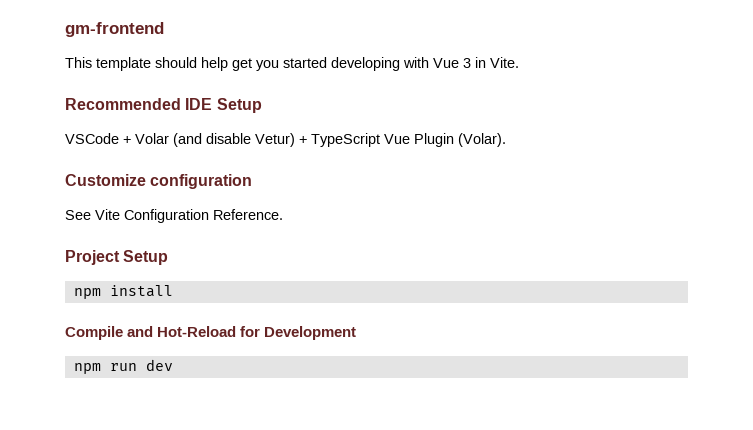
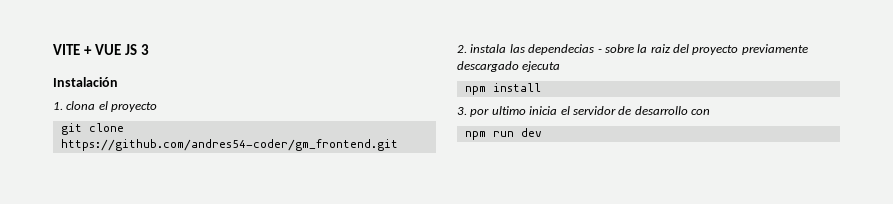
[65,22,164,37] [65,57,519,71] [65,98,262,113] [65,133,506,147] [65,174,253,189] [65,209,283,223] [65,250,169,265] [73,285,173,299] [65,326,357,340] gm-frontend // This template should help get you started developing with Vue 3 in Vite. // Recommended IDE Setup // VSCode + Volar (and disable Vetur) + TypeScript Vue Plugin (Volar). // Customize configuration // See Vite Configuration Reference. // Project Setup // npm install // Compile and Hot-Reload for Development -> [53,44,149,55] [53,77,118,87] [53,101,158,112] [60,123,124,135] [60,139,398,151] [457,44,808,55] [457,61,561,72] [464,83,541,95] [457,106,710,117] VITE + VUE JS 3 // Instalación // 1. clona el proyecto // git clone https://github.com/andres54-coder/gm_frontend.git // 2. instala las dependecias - sobre la raiz del proyecto previamente descargado ejecuta // npm install // 3. por ultimo inicia el servidor de desarrollo con

